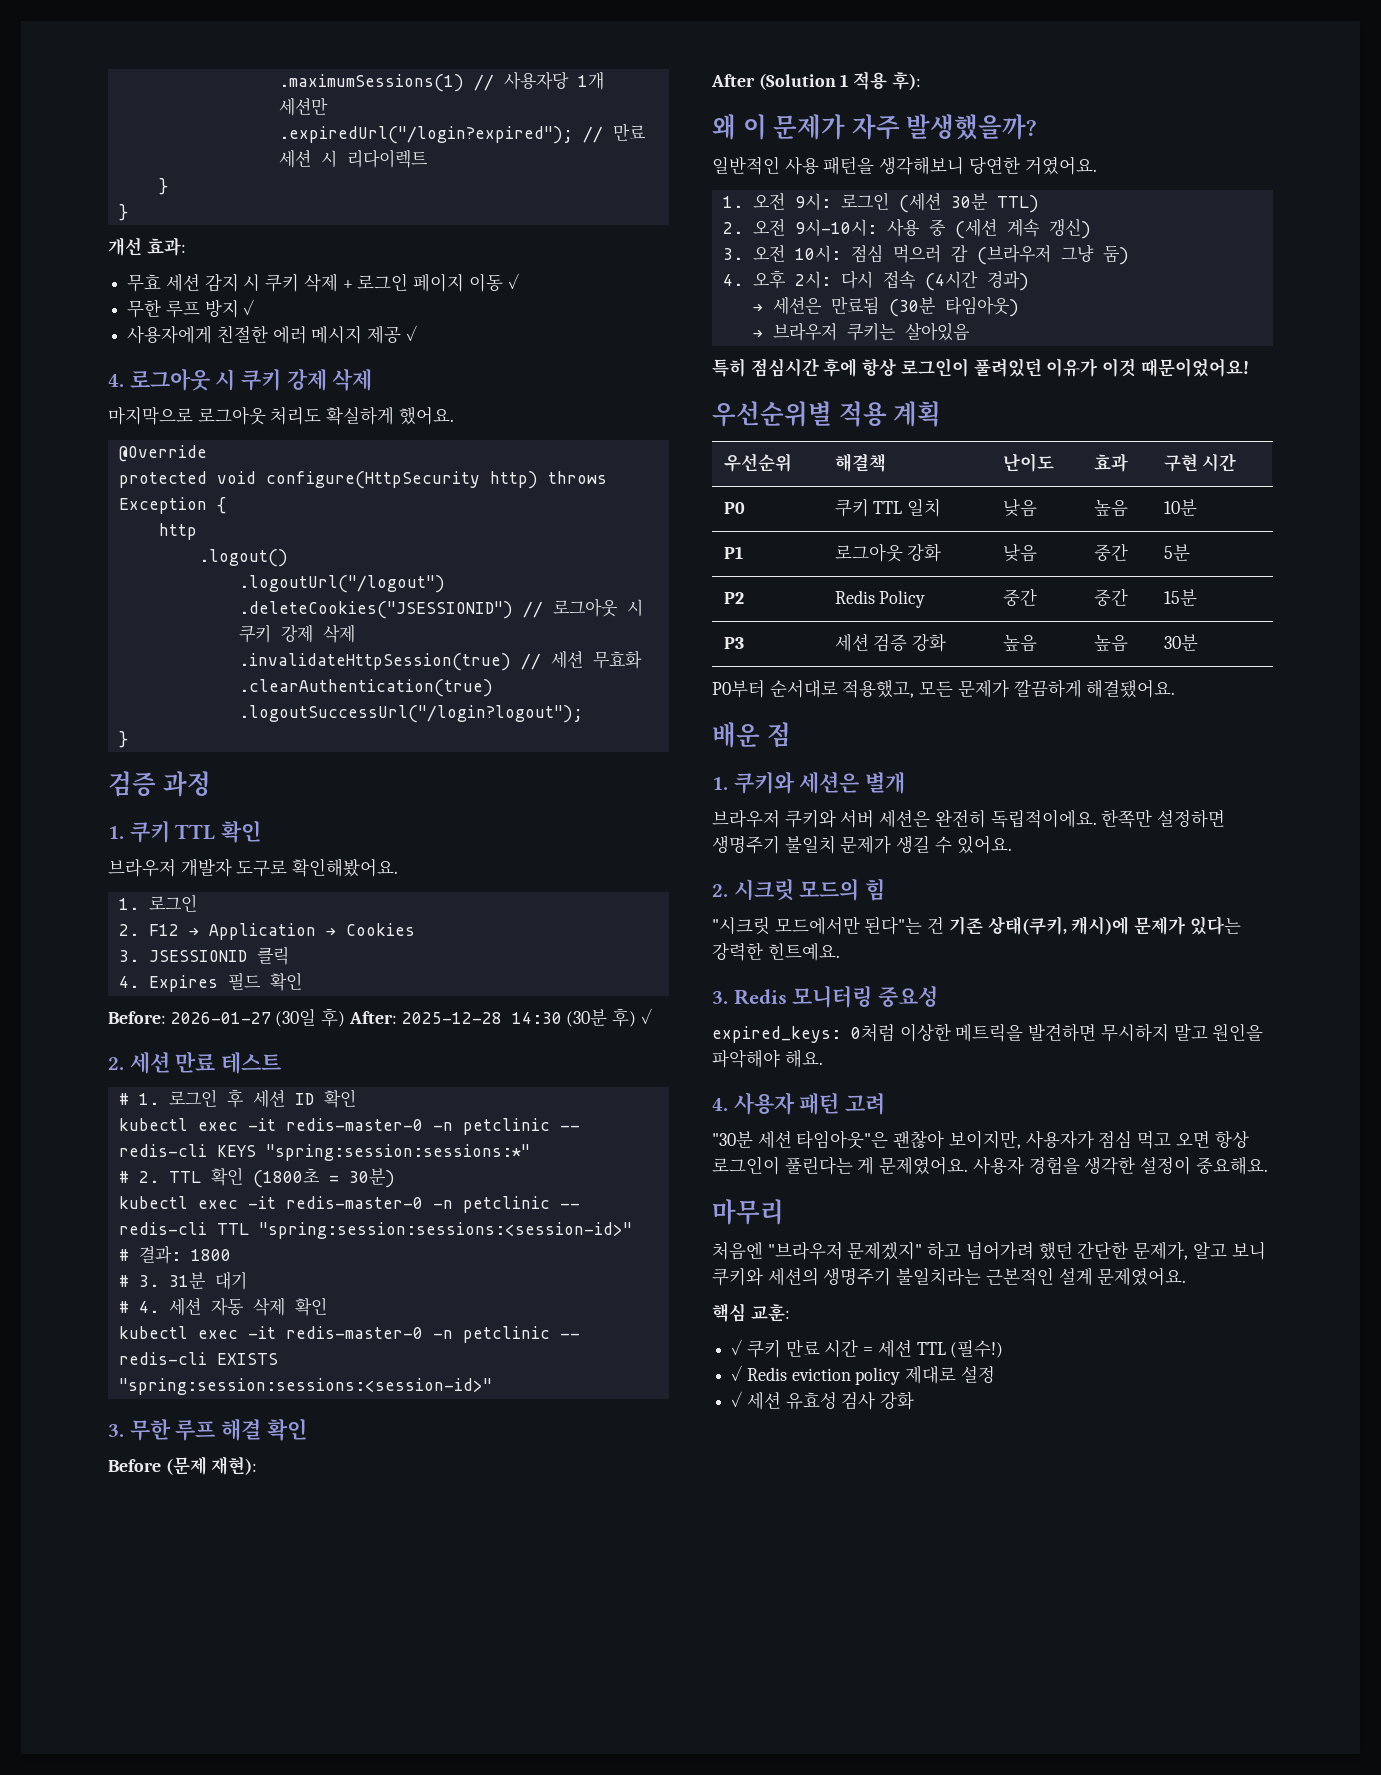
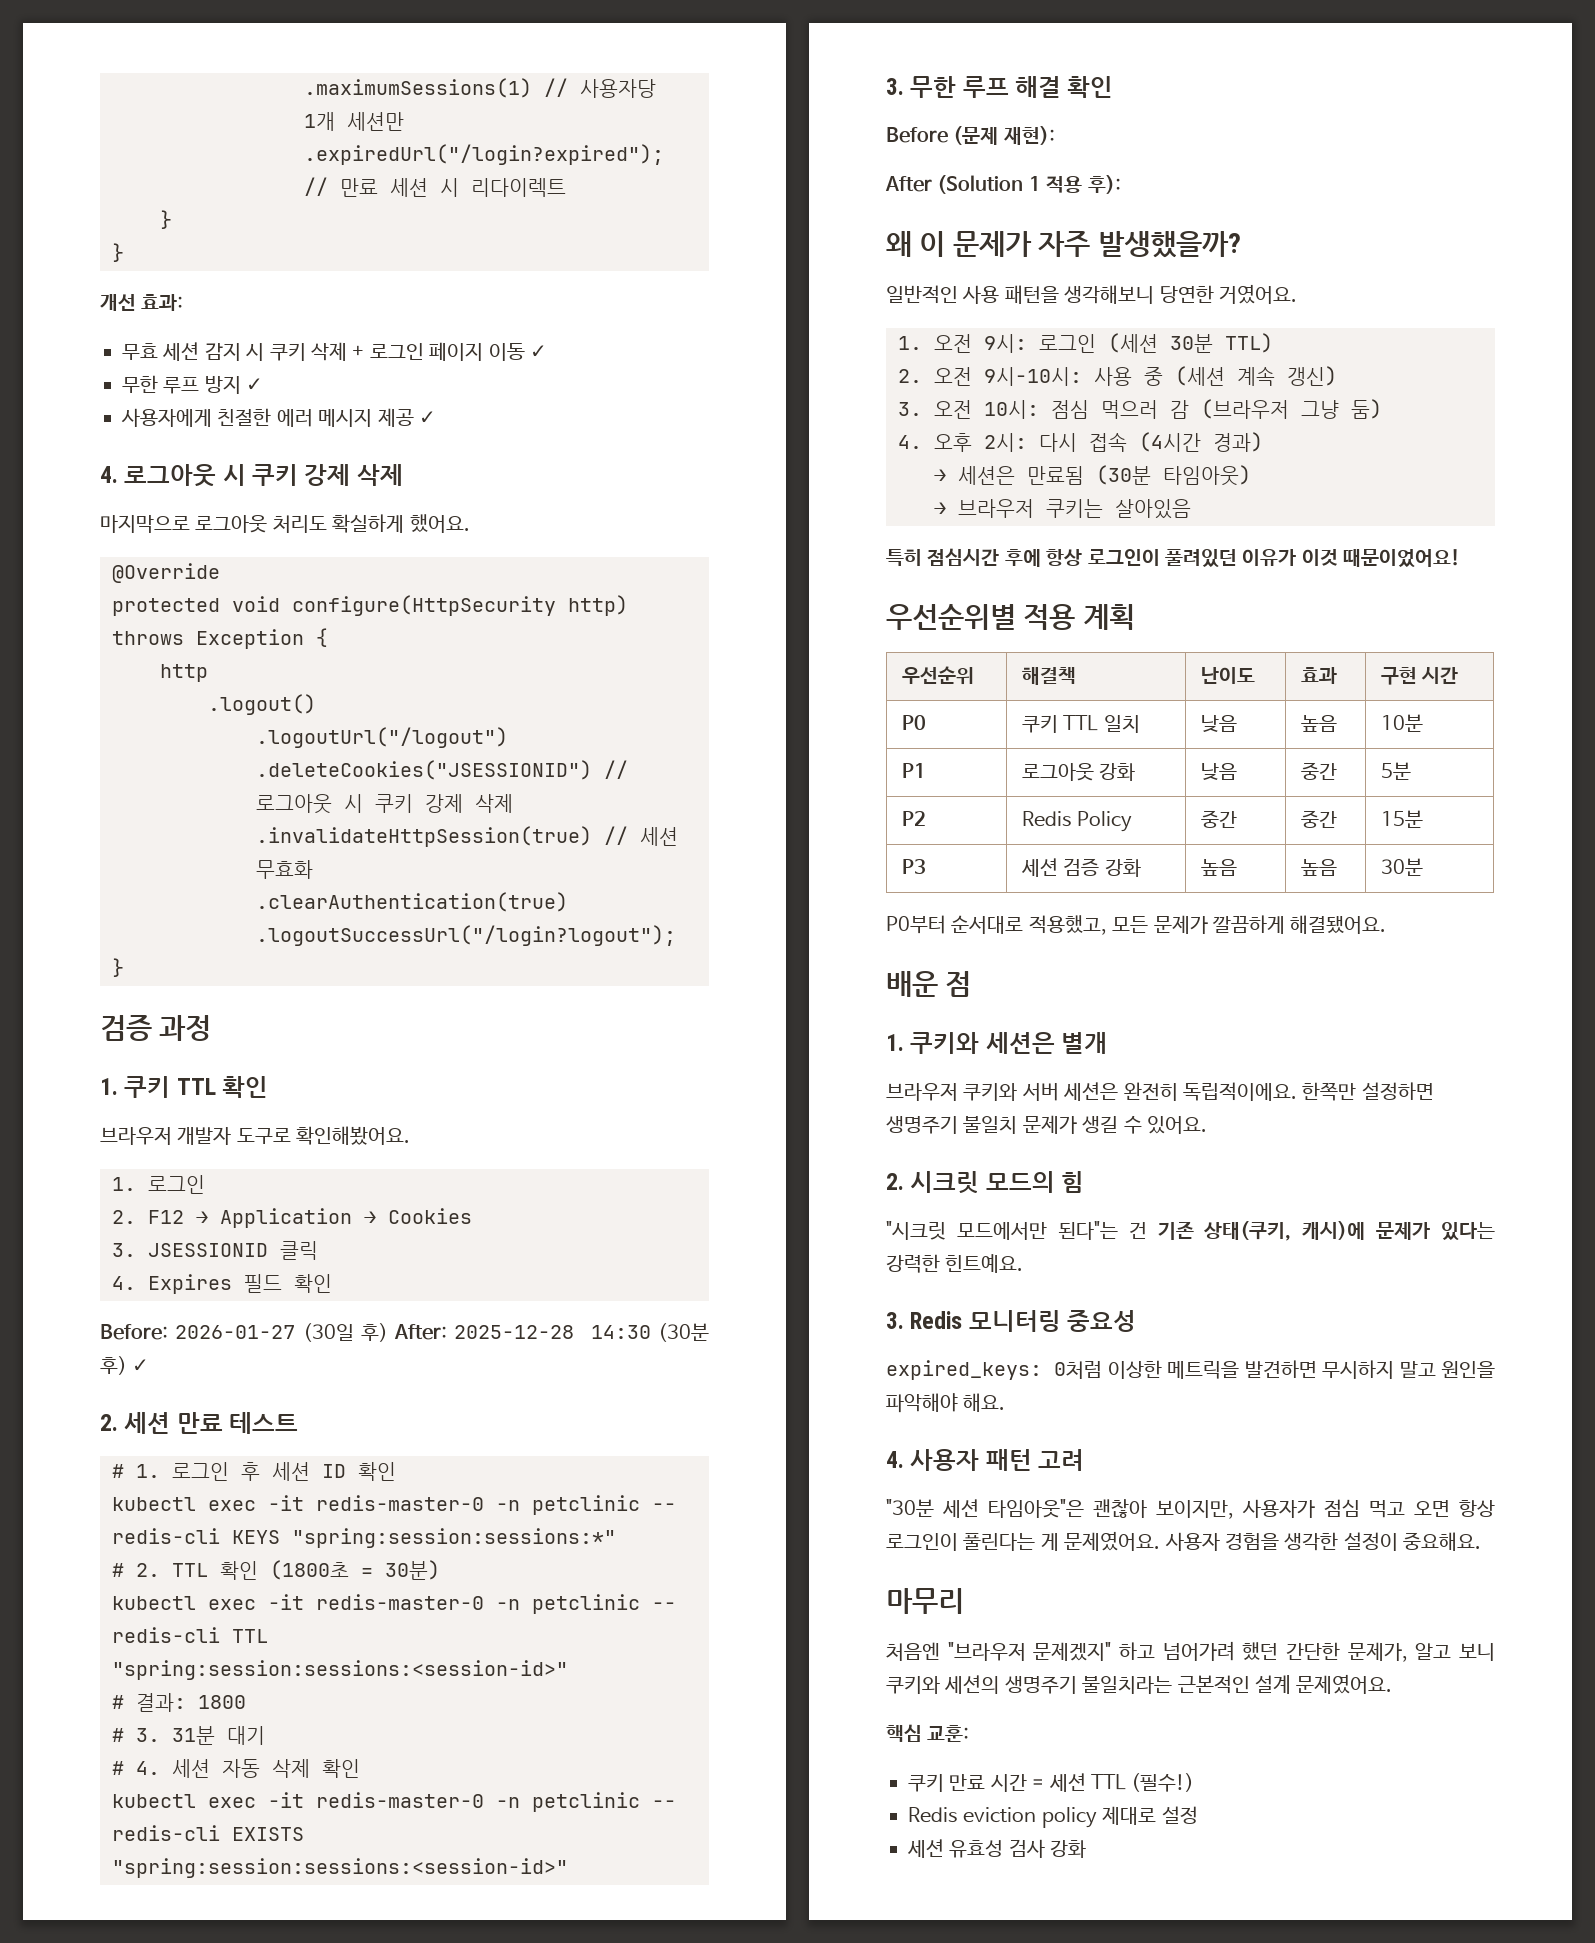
[731,1339,743,1355] ✓ -> (970, 1733) none
[731,1365,743,1381] ✓ -> (1195, 1782) none
[731,1391,743,1407] ✓ -> (1198, 1815) none

